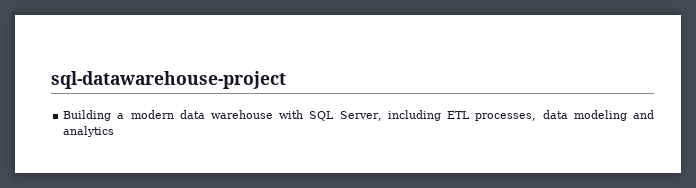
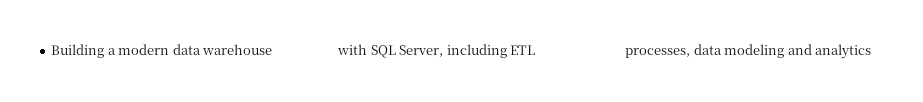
[51,71,286,89] sql-datawarehouse-project // -> (51, 51) none

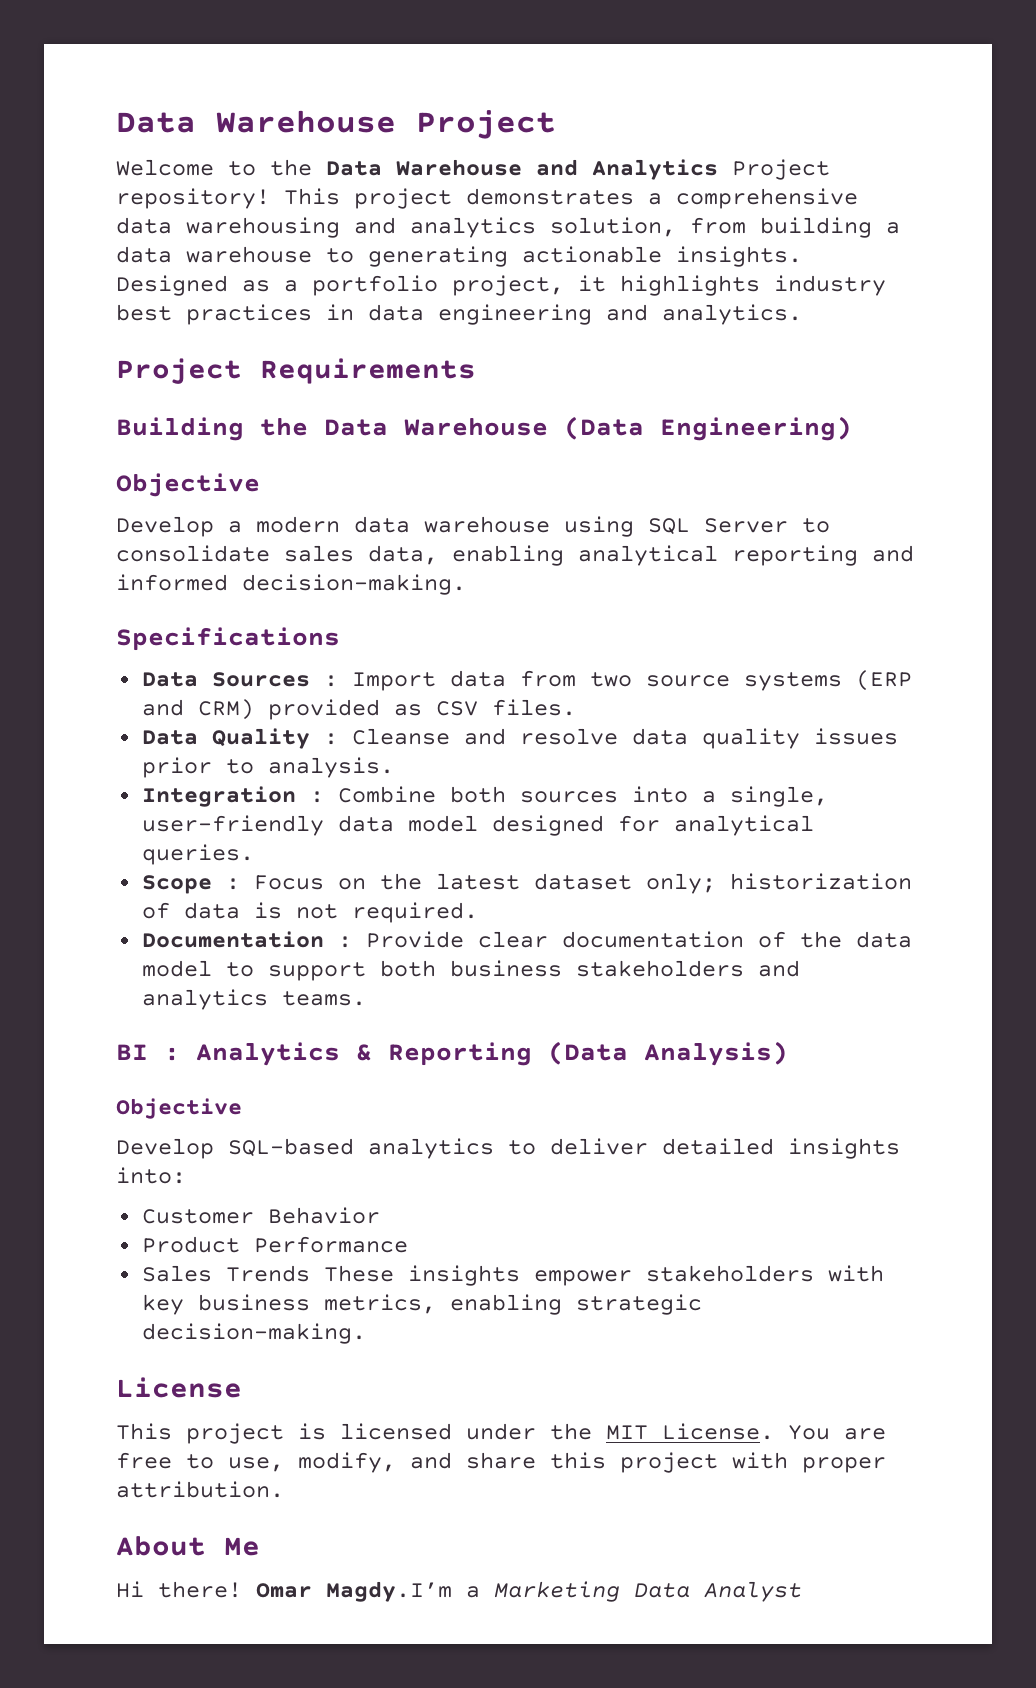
[51,44,872,59] Building a modern data warehouse with SQL Server, including ETL processes, data modeling and analytics -> [116,110,556,139] [116,159,830,180] [116,188,858,209] [116,217,900,238] [116,246,802,267] [116,275,886,296] [116,304,802,325] [116,358,476,384] [116,416,852,441] [116,473,260,497] [116,516,830,537] [116,545,914,566] [116,574,466,595] [116,627,340,651] [141,670,912,691] [141,699,576,720] [141,728,898,749] [141,757,394,778] [141,786,828,807] [141,815,814,836] [141,844,254,865] [141,873,912,894] [141,902,478,923] [141,931,912,948] [141,960,800,981] [141,989,366,1010] [116,1041,788,1066] [116,1098,242,1119] [116,1138,900,1159] [116,1167,186,1184] [141,1207,380,1224] [141,1236,408,1253] [141,1265,884,1286] [141,1294,702,1315] [141,1323,366,1344] [116,1377,242,1398] [116,1423,886,1444] [116,1452,886,1473] [116,1481,284,1498] [116,1536,260,1556] [116,1581,802,1602] Data Warehouse Project // Welcome to the Data Warehouse and Analytics Project repository! This project demonstrates a comprehensive data warehousing and analytics solution, from building a data warehouse to generating actionable insights. Designed as a portfolio project, it highlights industry best practices in data engineering and analytics. // Project Requirements // Building the Data Warehouse (Data Engineering) // Objective // Develop a modern data warehouse using SQL Server to consolidate sales data, enabling analytical reporting and informed decision-making. // Specifications // Data Sources : Import data from two source systems (ERP and CRM) provided as CSV files. // Data Quality : Cleanse and resolve data quality issues prior to analysis. // Integration : Combine both sources into a single, user-friendly data model designed for analytical queries. // Scope : Focus on the latest dataset only; historization of data is not required. // Documentation : Provide clear documentation of the data model to support both business stakeholders and analytics teams. // BI : Analytics & Reporting (Data Analysis) // Objective // Develop SQL-based analytics to deliver detailed insights into: // Customer Behavior // Product Performance // Sales Trends These insights empower stakeholders with key business metrics, enabling strategic decision-making. // License // This project is licensed under the MIT License. You are free to use, modify, and share this project with proper attribution. // About Me // Hi there! Omar Magdy.I’m a Marketing Data Analyst

